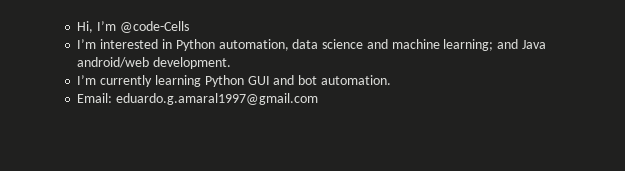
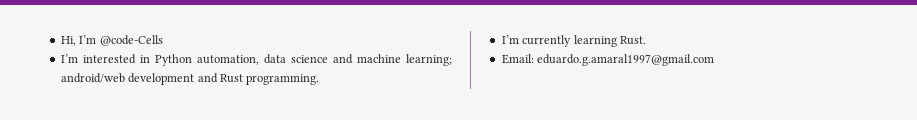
[497,39,546,49] [77,57,232,69] [77,75,391,87] and Java android/web development. // I’m currently learning Python GUI and bot automation. -> [60,73,320,85] [501,35,646,47] android/web development and Rust programming. // I’m currently learning Rust.

